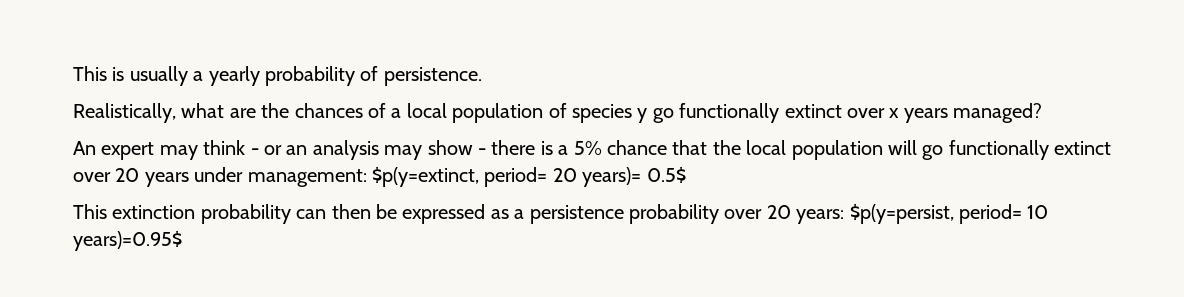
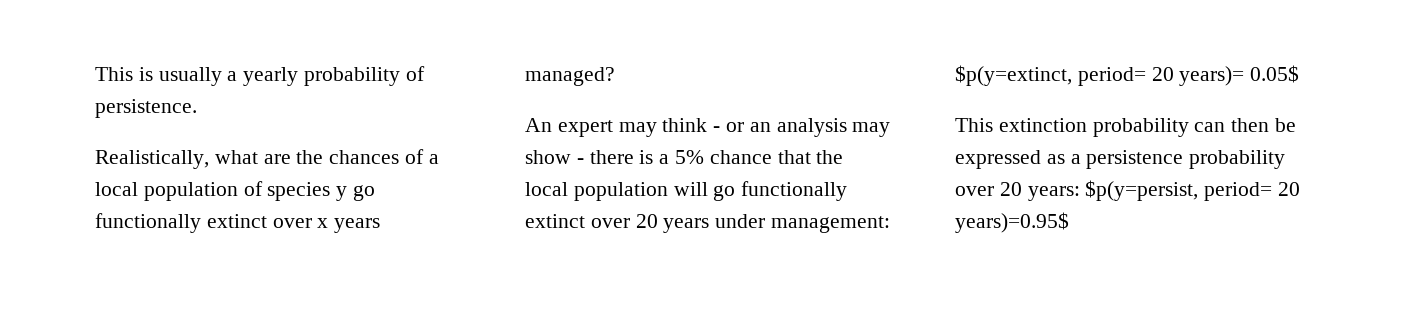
[646,167,686,183] 0.5$ -> [1250,65,1300,83] 0.05$
[1027,205,1049,219] 10 -> [1278,182,1301,196] 20

